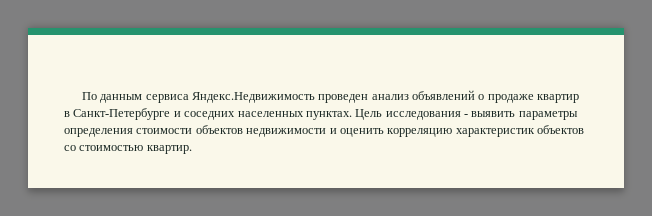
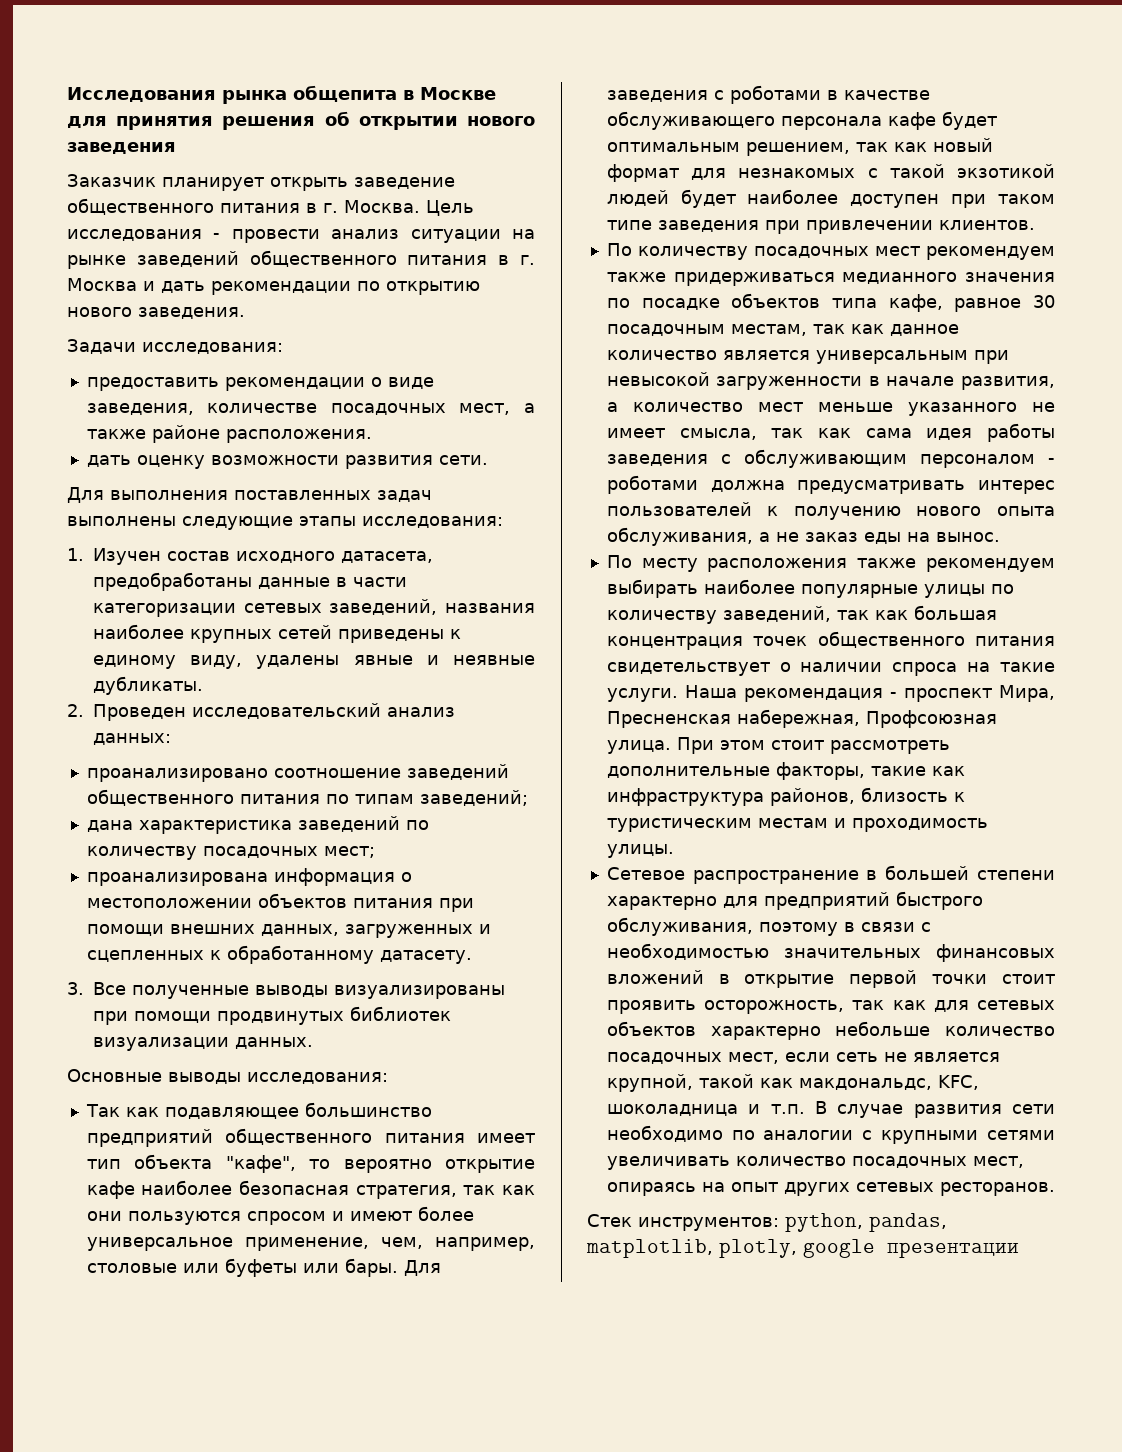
[81,90,580,103] [64,108,578,120] [64,125,584,137] [64,145,192,154] По данным сервиса Яндекс.Недвижимость проведен анализ объявлений о продаже квартир в Санкт-Петербурге и соседних населенных пунктах. Цель исследования - выявить параметры определения стоимости объектов недвижимости и оценить корреляцию характеристик объектов со стоимостью квартир. -> [67,85,496,104] [67,111,535,130] [67,142,176,154] [67,174,455,191] [67,198,474,216] [67,229,535,243] [67,250,535,269] [67,278,480,295] [67,307,245,319] [67,339,283,354] [86,377,434,391] [86,403,535,415] [86,425,372,443] [86,455,488,469] [67,487,432,503] [67,516,503,530] [67,548,433,565] [93,572,407,591] [93,599,535,617] [93,624,461,643] [93,655,535,669] [93,676,203,695] [67,703,455,721] [93,733,171,745] [86,764,509,782] [86,789,528,806] [86,816,429,834] [86,846,375,860] [86,868,412,886] [86,893,474,912] [86,924,491,938] [86,945,472,964] [67,982,505,999] [93,1006,451,1025] [93,1037,313,1051] [67,1069,388,1084] [85,1102,432,1119] [86,1128,535,1147] [86,1154,535,1173] [86,1180,535,1199] [86,1206,474,1225] [86,1237,535,1251] [86,1258,441,1277] [606,85,930,104] [606,111,997,130] [606,138,993,156] [606,164,1055,182] [606,189,1055,208] [606,220,1035,234] [606,243,1055,260] [606,272,1055,286] [606,293,1055,312] [606,324,959,336] [606,350,1009,364] [606,372,1055,390] [606,402,1055,416] [606,423,1055,442] [606,449,1055,468] [606,475,1055,494] [606,502,1055,520] [606,527,1000,546] [606,555,1055,572] [606,579,1014,598] [606,605,997,624] [606,631,1055,650] [606,662,1055,676] [606,685,1055,702] [606,709,997,728] [606,737,950,754] [606,762,965,780] [606,787,965,806] [606,818,988,832] [606,844,674,858] [606,865,1055,884] [606,891,983,910] [606,917,931,936] [606,943,1055,962] [606,970,1055,988] [606,1000,1055,1014] [606,1021,1055,1040] [606,1052,1000,1064] [606,1074,979,1092] [606,1101,1055,1118] [606,1125,1055,1144] [606,1156,1024,1170] [606,1182,1055,1196] [587,1213,947,1232] [586,1239,1019,1258] Исследования рынка общепита в Москве для принятия решения об открытии нового заведения // Заказчик планирует открыть заведение общественного питания в г. Москва. Цель исследования - провести анализ ситуации на рынке заведений общественного питания в г. Москва и дать рекомендации по открытию нового заведения. // Задачи исследования: // предоставить рекомендации о виде заведения, количестве посадочных мест, а также районе расположения. // дать оценку возможности развития сети. // Для выполнения поставленных задач выполнены следующие этапы исследования: // 1. Изучен состав исходного датасета, предобработаны данные в части категоризации сетевых заведений, названия наиболее крупных сетей приведены к единому виду, удалены явные и неявные дубликаты. // 2. Проведен исследовательский анализ данных: // проанализировано соотношение заведений общественного питания по типам заведений; // дана характеристика заведений по количеству посадочных мест; // проанализирована информация о местоположении объектов питания при помощи внешних данных, загруженных и сцепленных к обработанному датасету. // 3. Все полученные выводы визуализированы при помощи продвинутых библиотек визуализации данных. // Основные выводы исследования: // Так как подавляющее большинство предприятий общественного питания имеет тип объекта "кафе", то вероятно открытие кафе наиболее безопасная стратегия, так как они пользуются спросом и имеют более универсальное применение, чем, например, столовые или буфеты или бары. Для заведения с роботами в качестве обслуживающего персонала кафе будет оптимальным решением, так как новый формат для незнакомых с такой экзотикой людей будет наиболее доступен при таком типе заведения при привлечении клиентов. // По количеству посадочных мест рекомендуем также придерживаться медианного значения по посадке объектов типа кафе, равное 30 посадочным местам, так как данное количество является универсальным при невысокой загруженности в начале развития, а количество мест меньше указанного не имеет смысла, так как сама идея работы заведения с обслуживающим персоналом - роботами должна предусматривать интерес пользователей к получению нового опыта обслуживания, а не заказ еды на вынос. // По месту расположения также рекомендуем выбирать наиболее популярные улицы по количеству заведений, так как большая концентрация точек общественного питания свидетельствует о наличии спроса на такие услуги. Наша рекомендация - проспект Мира, Пресненская набережная, Профсоюзная улица. При этом стоит рассмотреть дополнительные факторы, такие как инфраструктура районов, близость к туристическим местам и проходимость улицы. // Сетевое распространение в большей степени характерно для предприятий быстрого обслуживания, поэтому в связи с необходимостью значительных финансовых вложений в открытие первой точки стоит проявить осторожность, так как для сетевых объектов характерно небольше количество посадочных мест, если сеть не является крупной, такой как макдональдс, KFC, шоколадница и т.п. В случае развития сети необходимо по аналогии с крупными сетями увеличивать количество посадочных мест, опираясь на опыт других сетевых ресторанов. // Стек инструментов: python, pandas, matplotlib, plotly, google презентации

